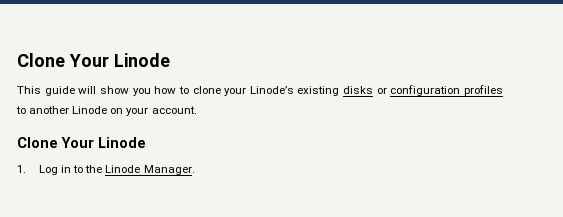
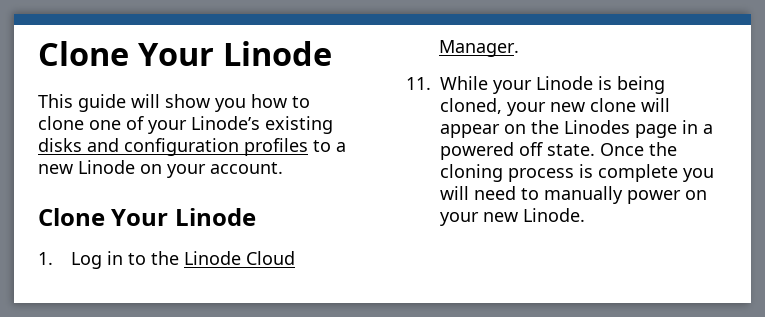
(221, 90) none -> [89,116,144,130] one of
[376,87,387,94] or -> [87,138,119,152] and
[29,106,70,114] another -> [336,142,346,152] [38,164,73,174] a new
(141, 169) none -> [246,251,296,265] Cloud
(195, 170) none -> [406,76,665,94] [440,98,670,116] [440,120,713,138] [440,142,677,160] [440,164,714,182] [440,186,707,204] [440,208,585,226] // 11. While your Linode is being cloned, your new clone will appear on the Linodes page in a powered off state. Once the cloning process is complete you will need to manually power on your new Linode.

